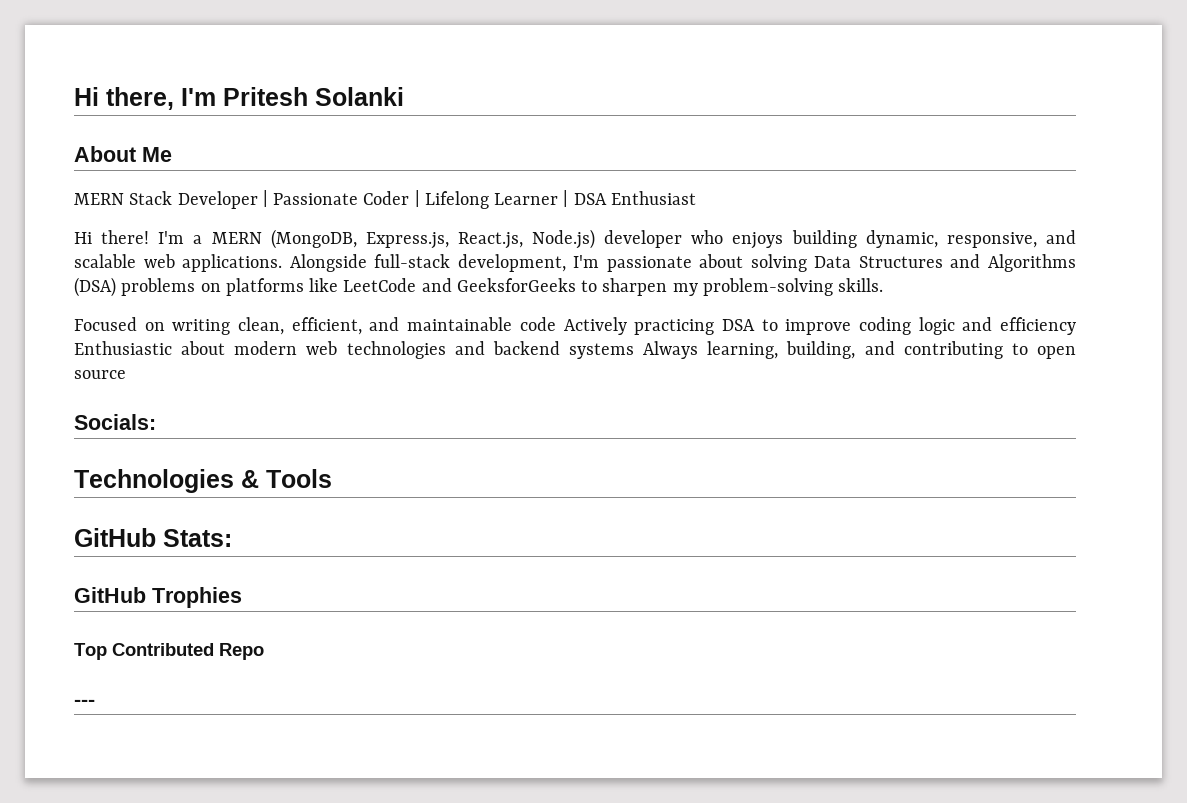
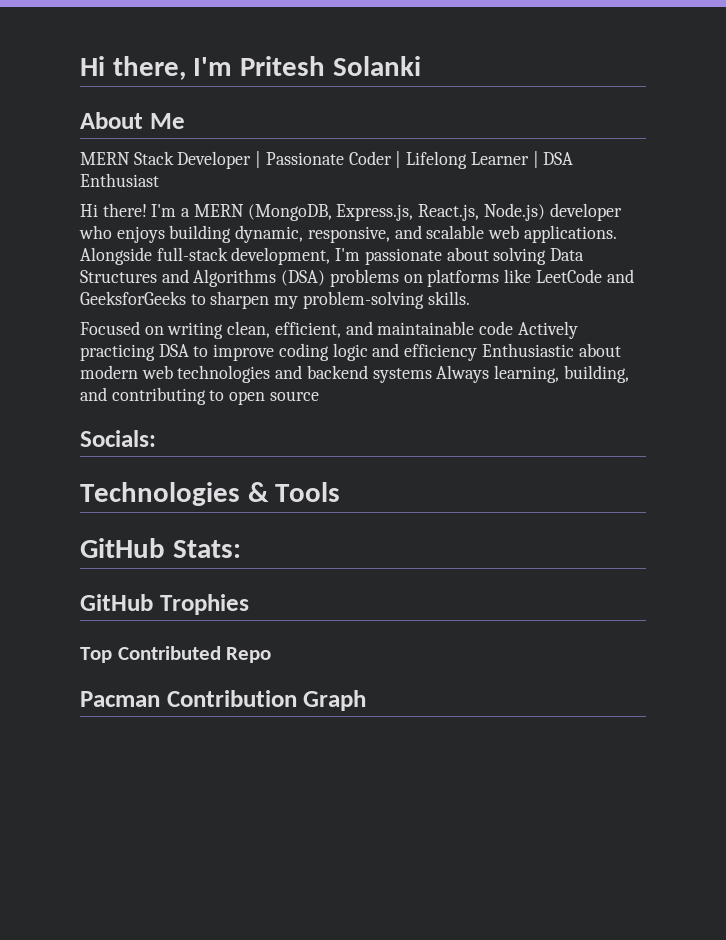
[74,699,95,706] --- -> [80,690,367,711] Pacman Contribution Graph

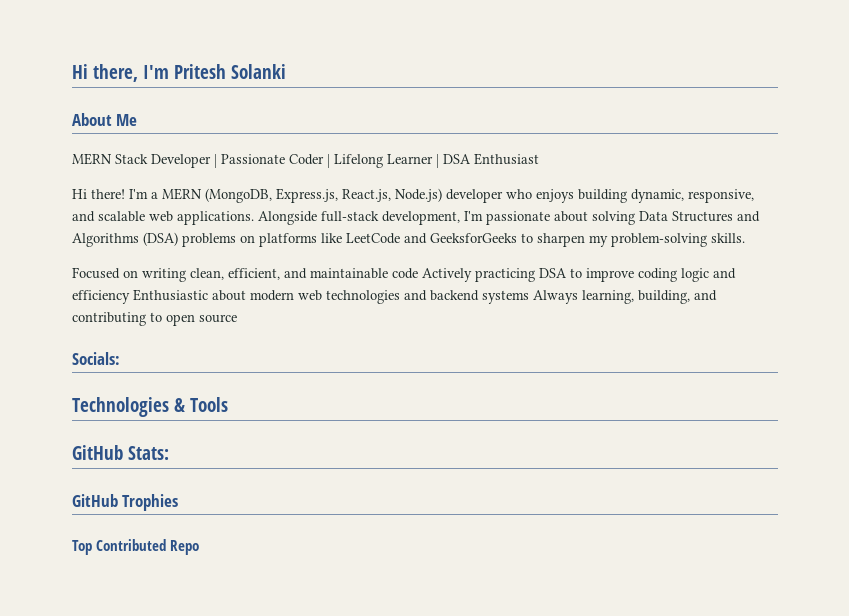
[80,690,367,711] // Pacman Contribution Graph -> (200, 547) none

